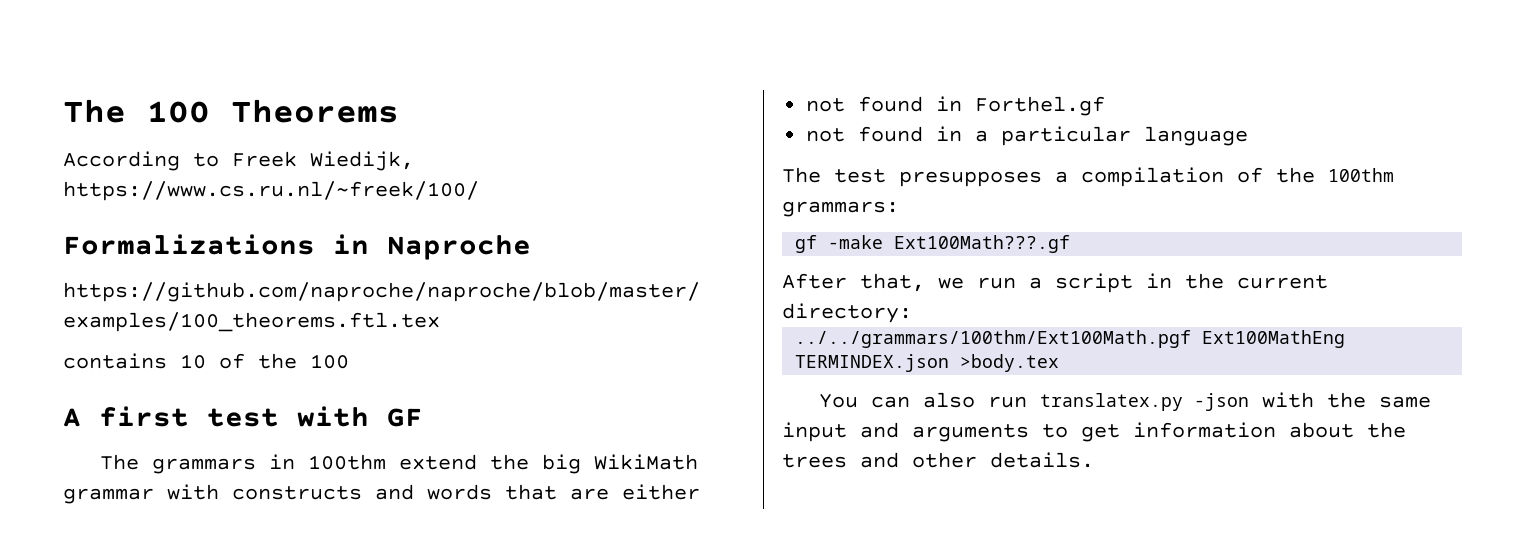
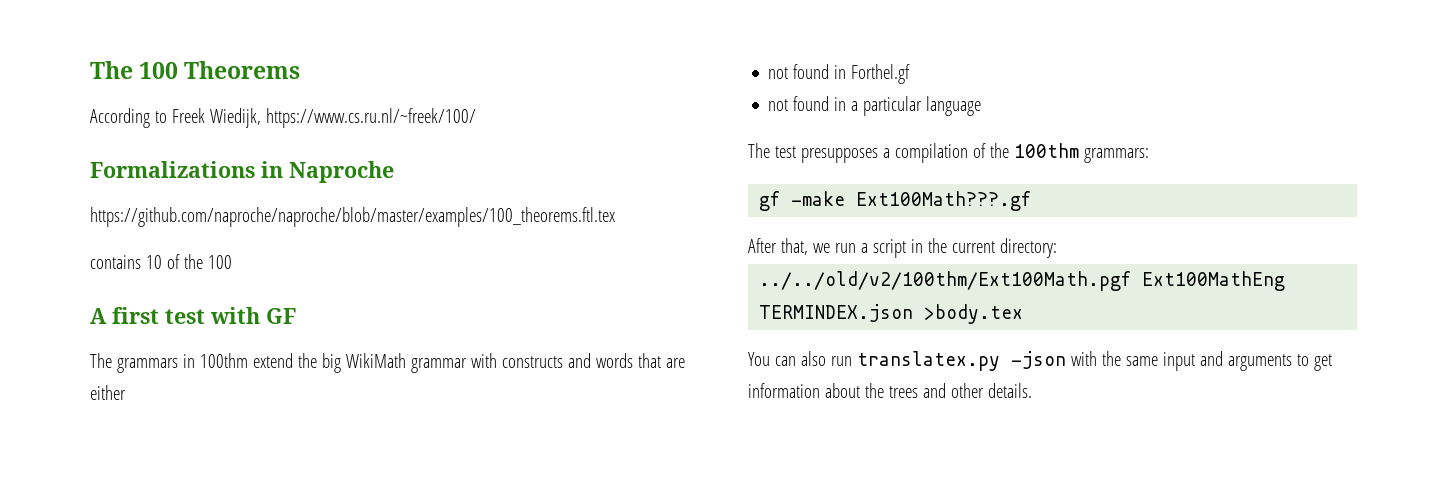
[795,330,1192,348] ../../grammars/100thm/Ext100Math.pgf -> [759,271,1132,291] ../../old/v2/100thm/Ext100Math.pgf

